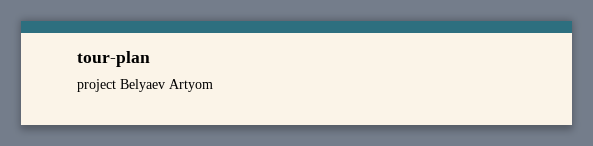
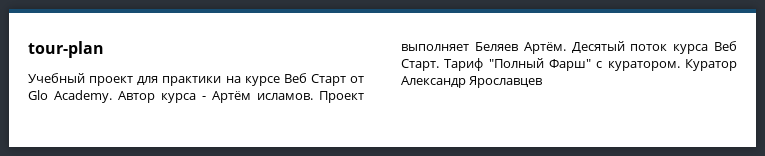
[77,79,213,92] project Belyaev Artyom -> [28,73,364,86] [28,90,364,103] [401,41,737,54] [401,58,737,71] [401,76,543,88] Учебный проект для практики на курсе Веб Старт от Glo Academy. Автор курса - Артём исламов. Проект выполняет Беляев Артём. Десятый поток курса Веб Старт. Тариф "Полный Фарш" с куратором. Куратор Александр Ярославцев

